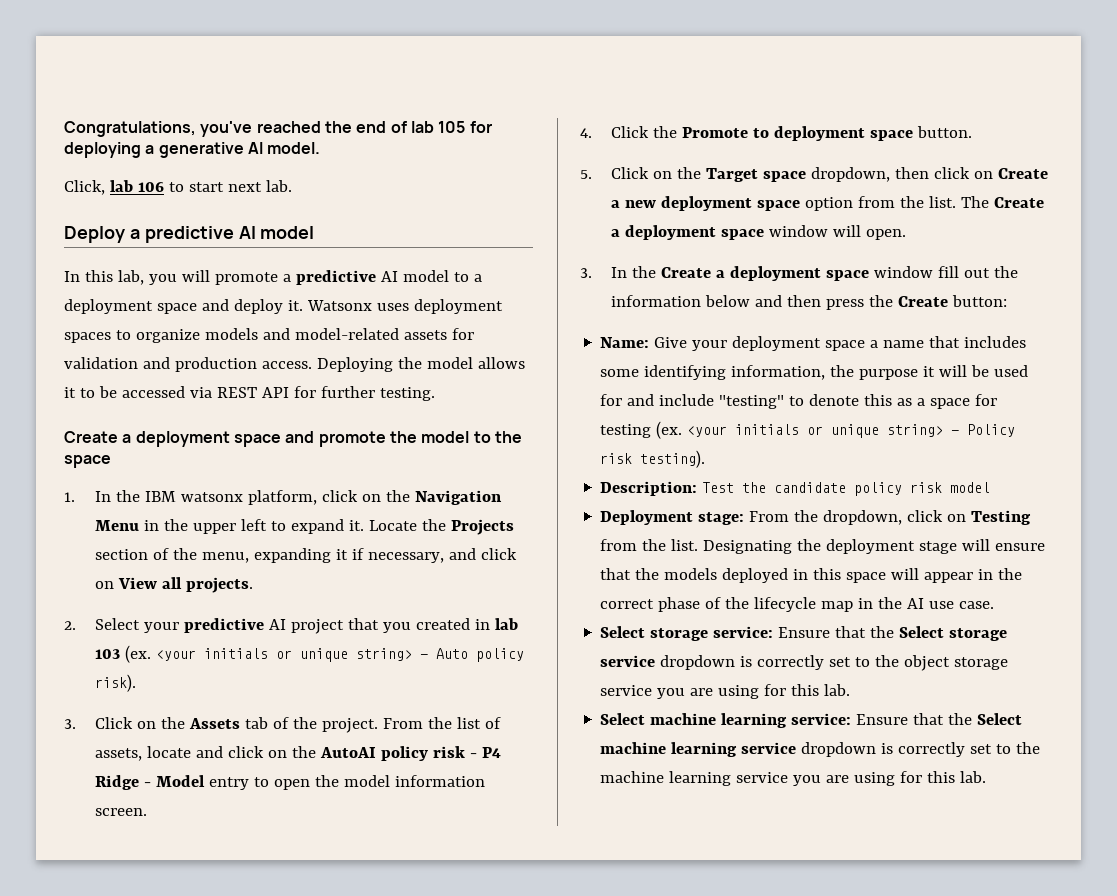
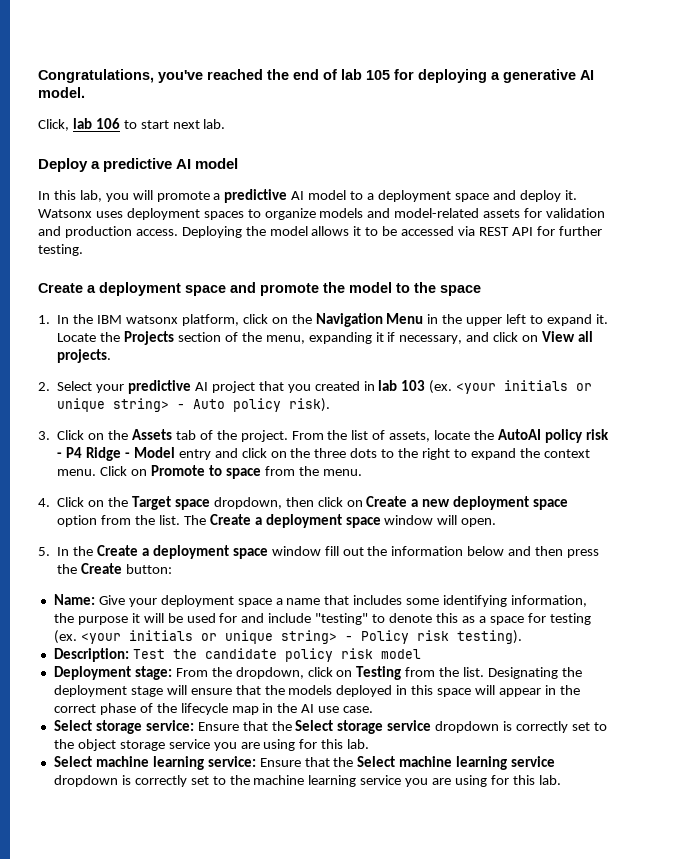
[195,746,287,758] and click on -> (471, 435) none
[253,775,485,790] [94,808,147,816] [580,126,972,141] [580,170,592,179] to open the model information screen. // 4. Click the Promote to deployment space button. // 5. -> [214,448,590,460] [57,465,362,479] [38,498,50,507] and click on the three dots to the right to expand the context menu. Click on Promote to space from the menu. // 4.
[580,268,592,278] 3. -> [38,547,50,556] 5.

